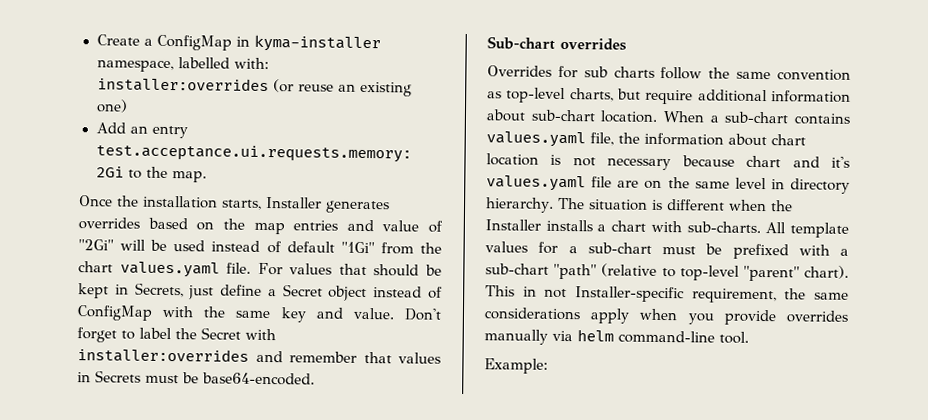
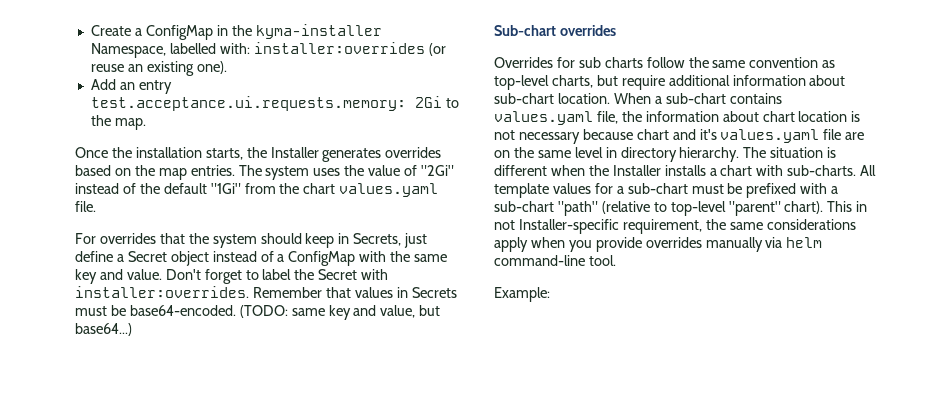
[253,34,381,53] [96,59,174,73] kyma-installer namespace, -> [231,24,382,39] [90,43,166,58] the kyma-installer Namespace,
[95,99,128,113] one) -> [196,61,227,74] one).
(262, 204) none -> [246,147,267,158] the
[293,219,443,233] [78,239,282,254] entries and value of "2Gi" will be used instead of -> [190,165,455,180] [75,183,160,194] entries. The system uses the value of "2Gi" instead of the
[257,262,442,277] [78,283,109,299] For values that should be kept -> [75,233,335,248] // For overrides that the system should keep
(443, 292) none -> [277,254,285,262] a
[77,348,357,363] installer:overrides and remember -> [75,286,322,298] installer:overrides. Remember
(315, 379) none -> [239,305,441,320] [75,323,132,336] (TODO: same key and value, but base64...)

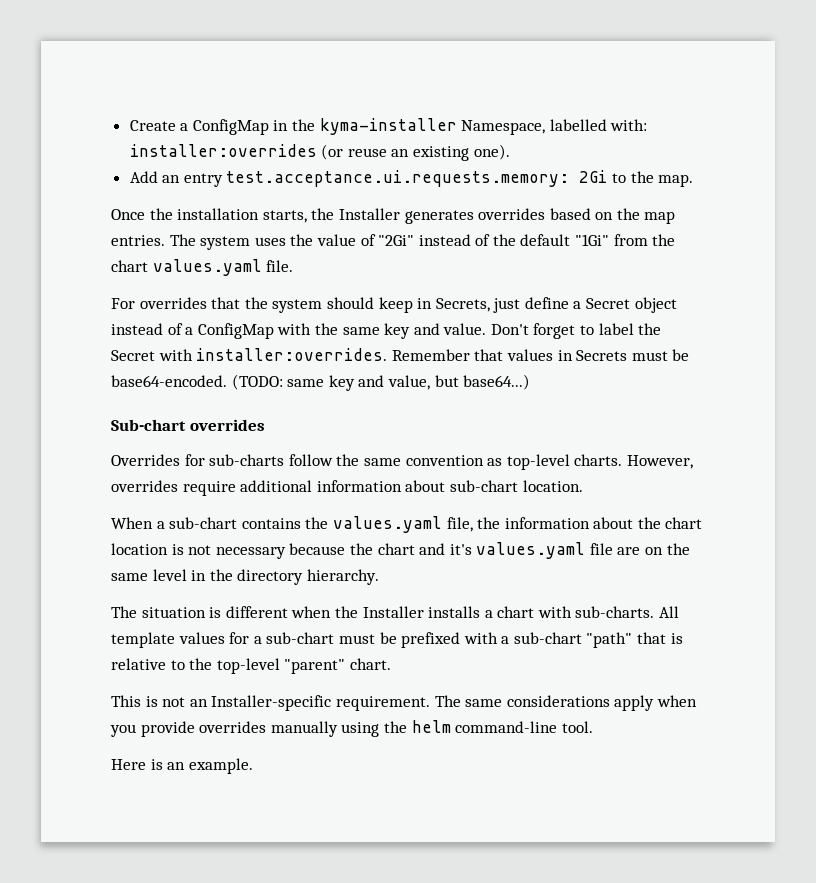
[578,57,643,68] sub charts -> [209,454,285,466] sub-charts
[551,75,618,88] charts, but -> [574,454,693,469] [111,480,178,492] charts. However, overrides
(610, 98) none -> (583, 486) //
(782, 98) none -> [305,517,329,529] the
(759, 116) none -> [637,517,661,529] the
(633, 134) none -> [349,543,373,555] the
(617, 152) none -> [209,569,233,581] the
(740, 154) none -> (379, 577) //
[601,201,868,216] [494,219,726,234] (relative to top-level "parent" chart). This in not Installer-specific requirement, the -> [637,632,683,644] [111,658,391,674] [111,695,461,711] that is relative to the top-level "parent" chart. // This is not an Installer-specific requirement. The
[765,237,783,248] via -> [341,721,407,737] using the
[494,287,550,302] Example: -> [111,758,253,774] Here is an example.

